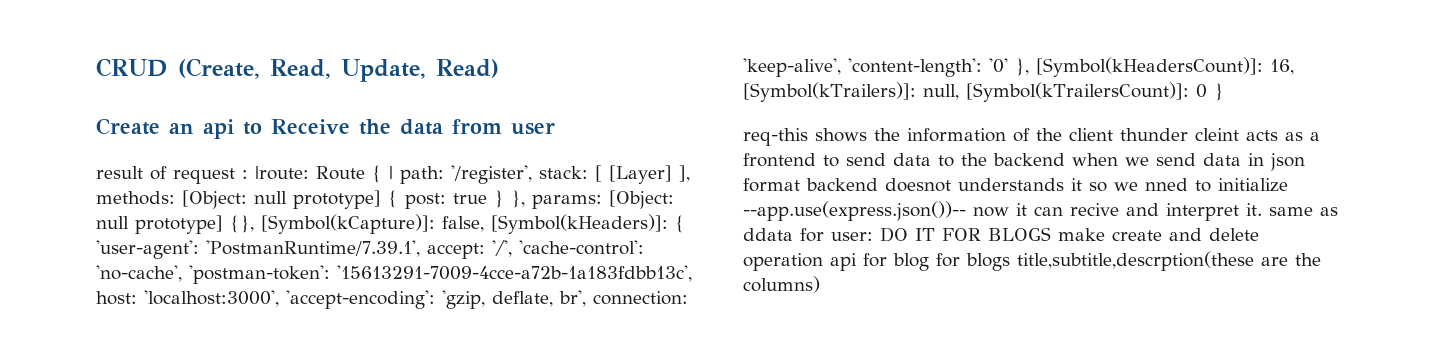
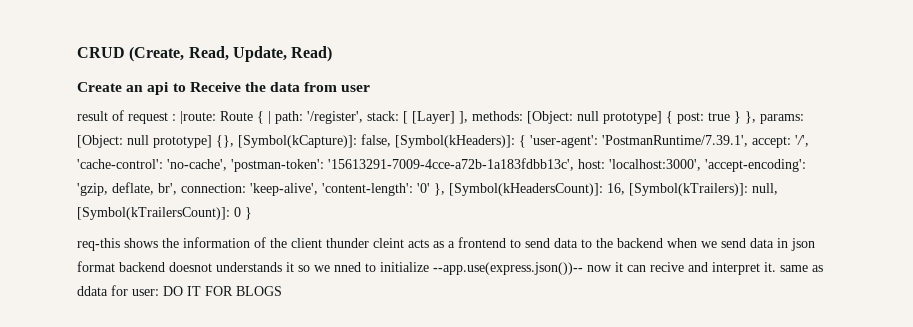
[1058,228,1259,241] [743,251,1321,271] [743,276,820,293] make create and delete operation api for blog for blogs title,subtitle,descrption(these are the columns) -> (282, 291) none

